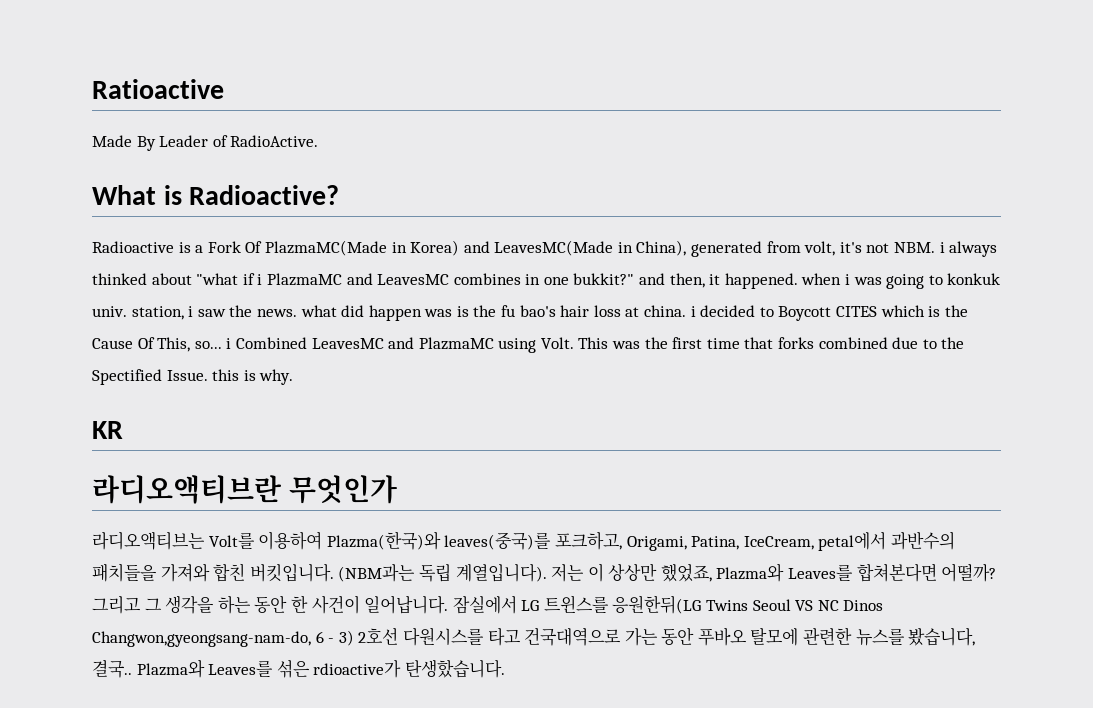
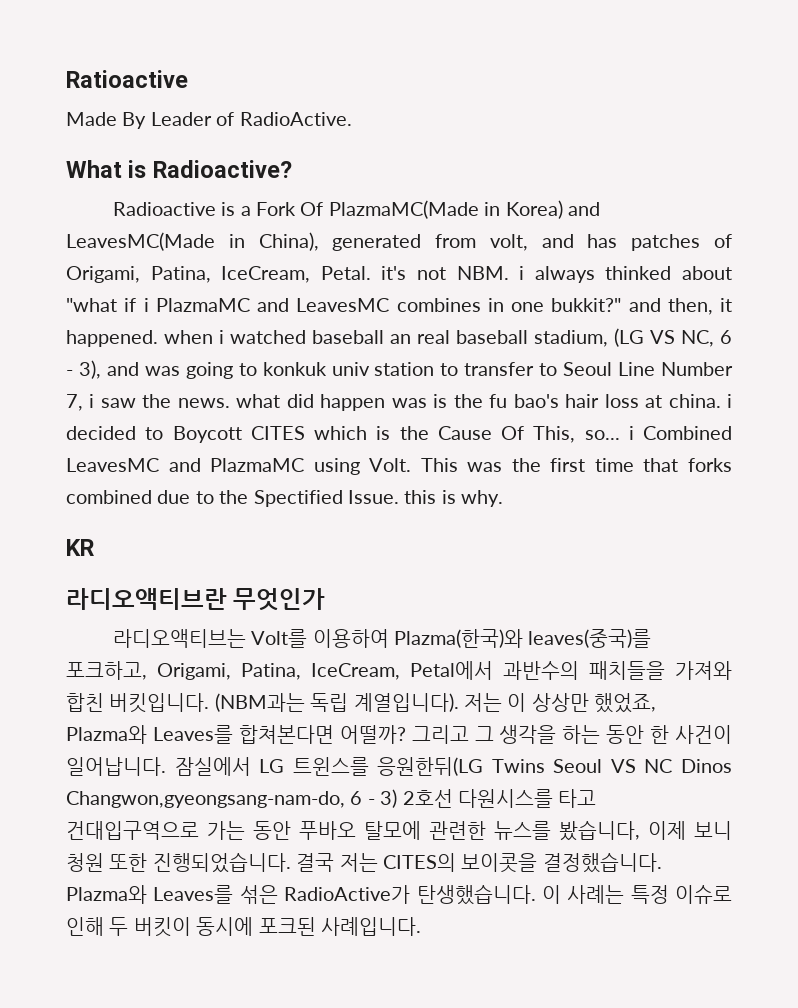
(836, 248) none -> [541,234,733,251] [66,266,371,283] and has patches of Origami, Patina, IceCream, Petal.
[853,273,1001,289] [92,306,184,320] was going to konkuk univ. station, -> [230,328,732,347] [66,360,734,379] [66,394,83,411] watched baseball an real baseball stadium, (LG VS NC, 6 - 3), and was going to konkuk univ station to transfer to Seoul Line Number 7,
[818,531,887,551] petal에서 -> [410,661,493,680] Petal에서
[524,627,622,646] 건국대역으로 -> [66,821,199,840] 건대입구역으로
[92,659,505,678] 결국.. Plazma와 Leaves를 섞은 rdioactive가 탄생핬습니다. -> [648,821,732,840] [66,852,662,873] [66,884,732,905] [66,917,421,937] 이제 보니 청원 또한 진행되었습니다. 결국 저는 CITES의 보이콧을 결정했습니다. Plazma와 Leaves를 섞은 RadioActive가 탄생했습니다. 이 사례는 특정 이슈로 인해 두 버킷이 동시에 포크된 사례입니다.

